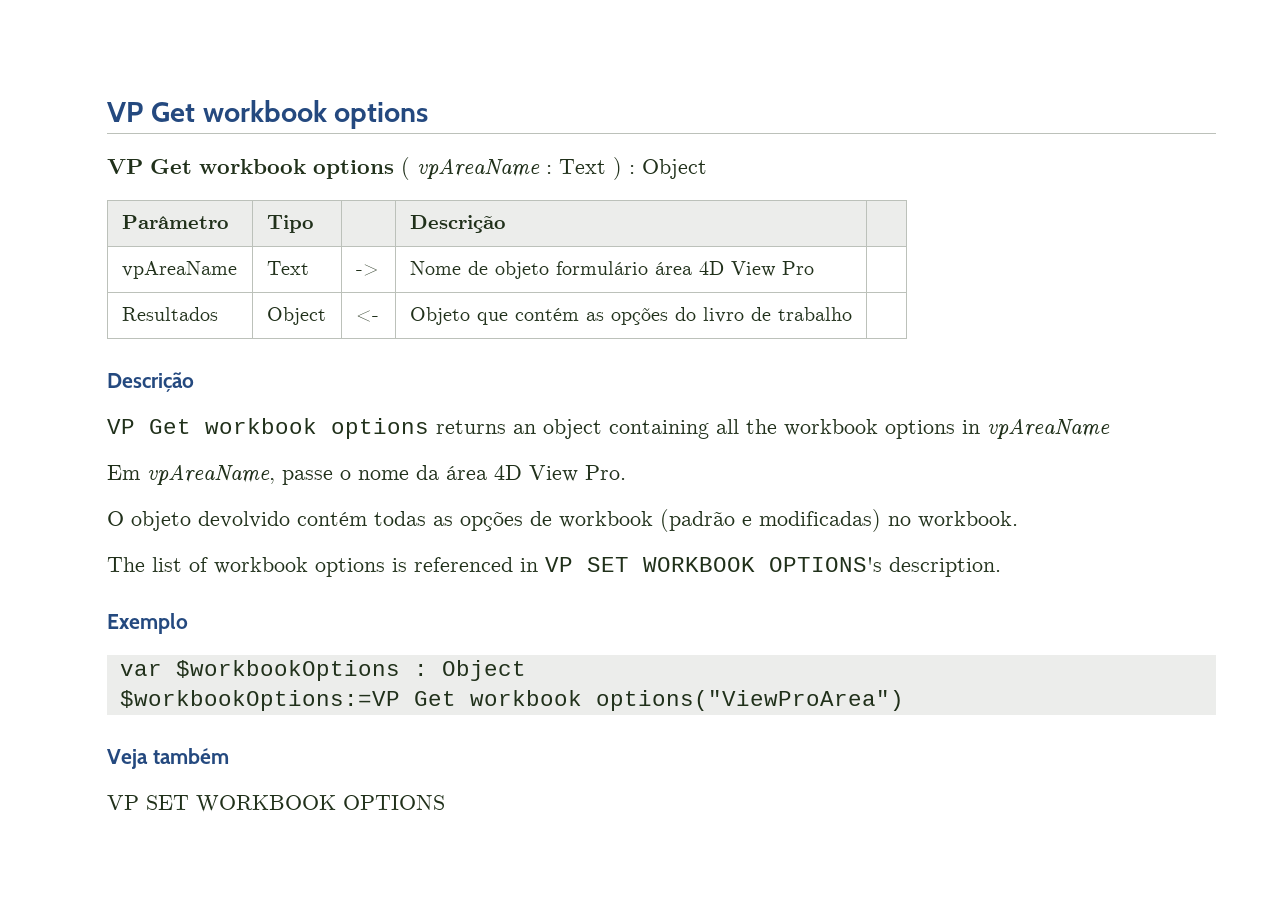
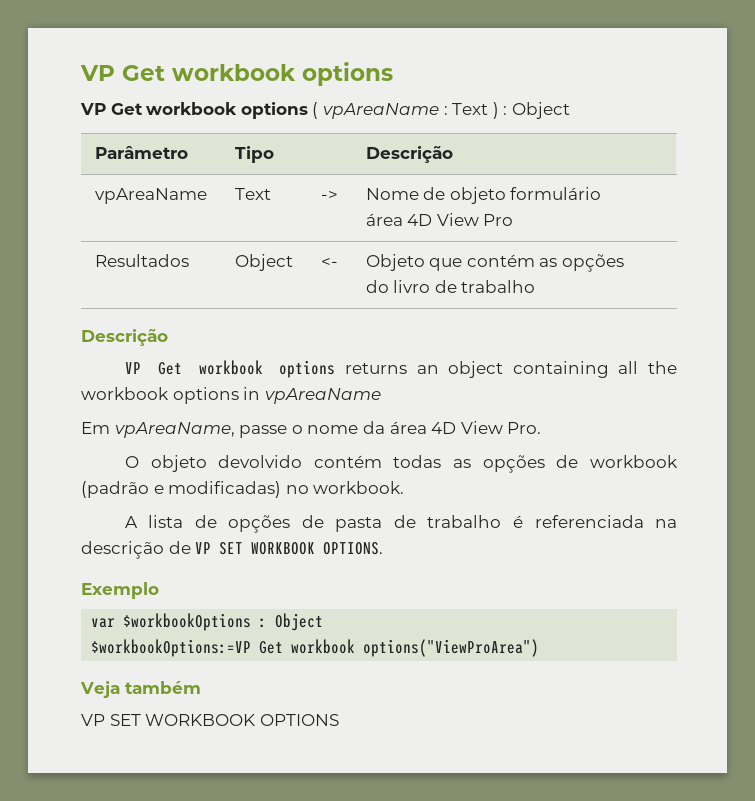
[107,557,1001,577] The list of workbook options is referenced in VP SET WORKBOOK OPTIONS's description. -> [124,515,677,533] [81,541,384,559] A lista de opções de pasta de trabalho é referenciada na descrição de VP SET WORKBOOK OPTIONS.

